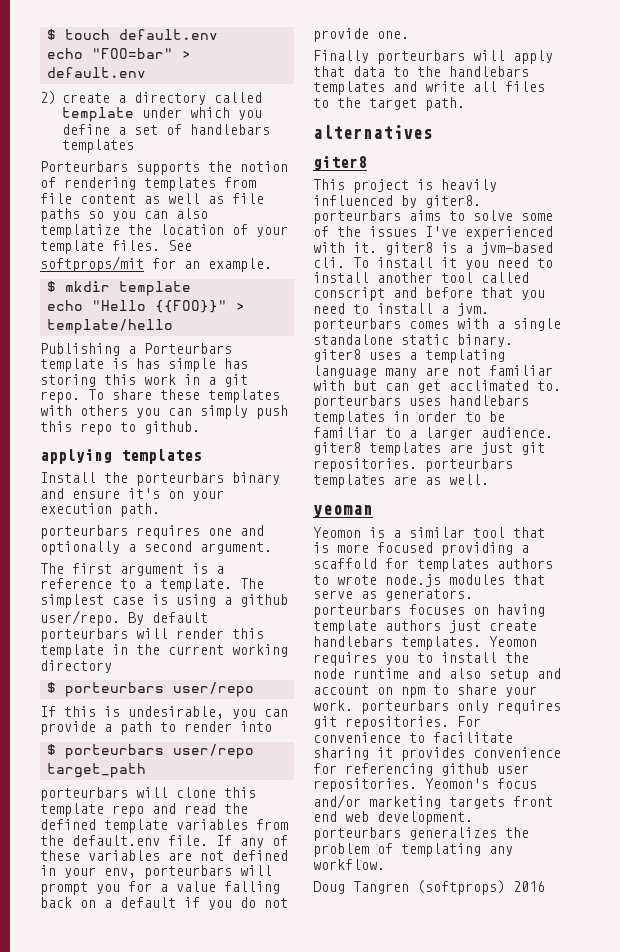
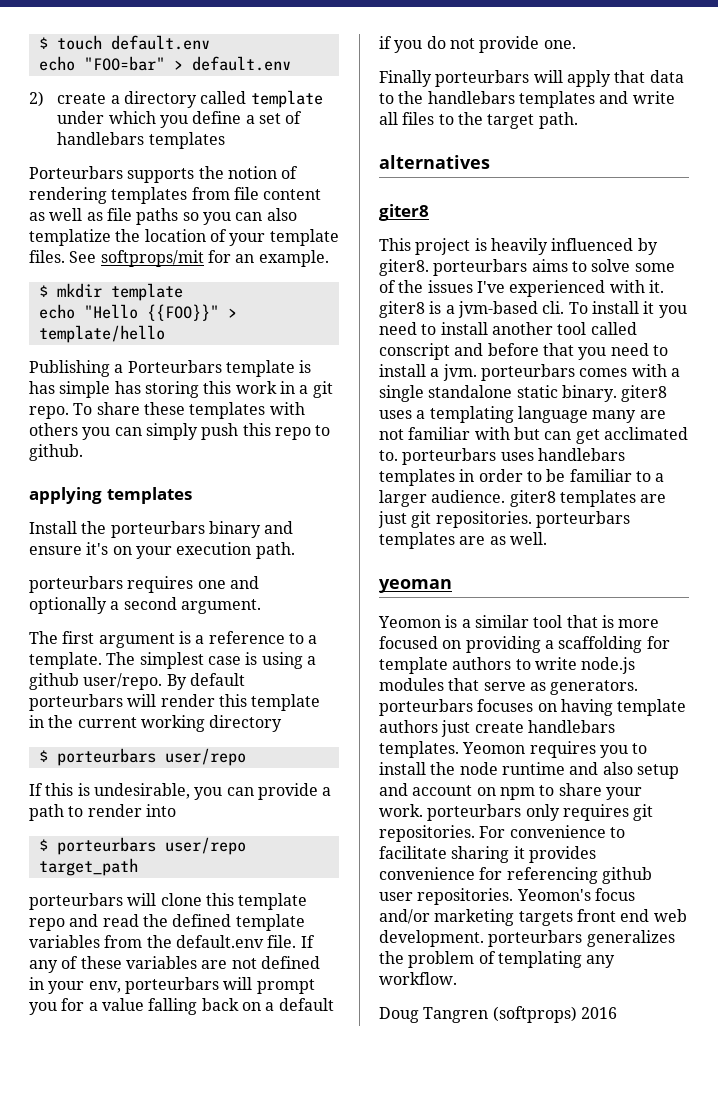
(433, 547) none -> [442,640,462,649] on
[313,558,489,572] scaffold for templates -> [558,636,670,653] [379,657,448,674] scaffolding for template
[337,575,377,585] wrote -> [534,657,577,670] write

